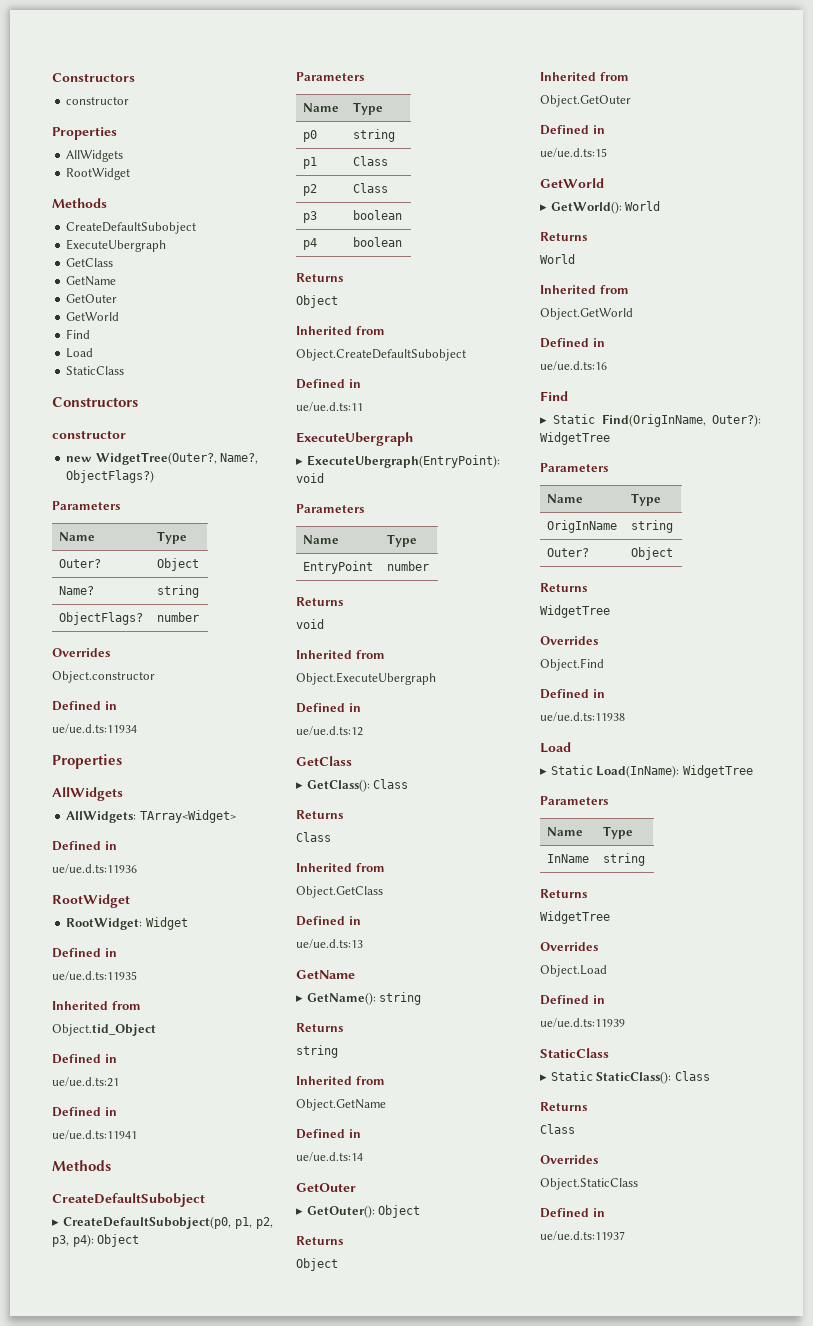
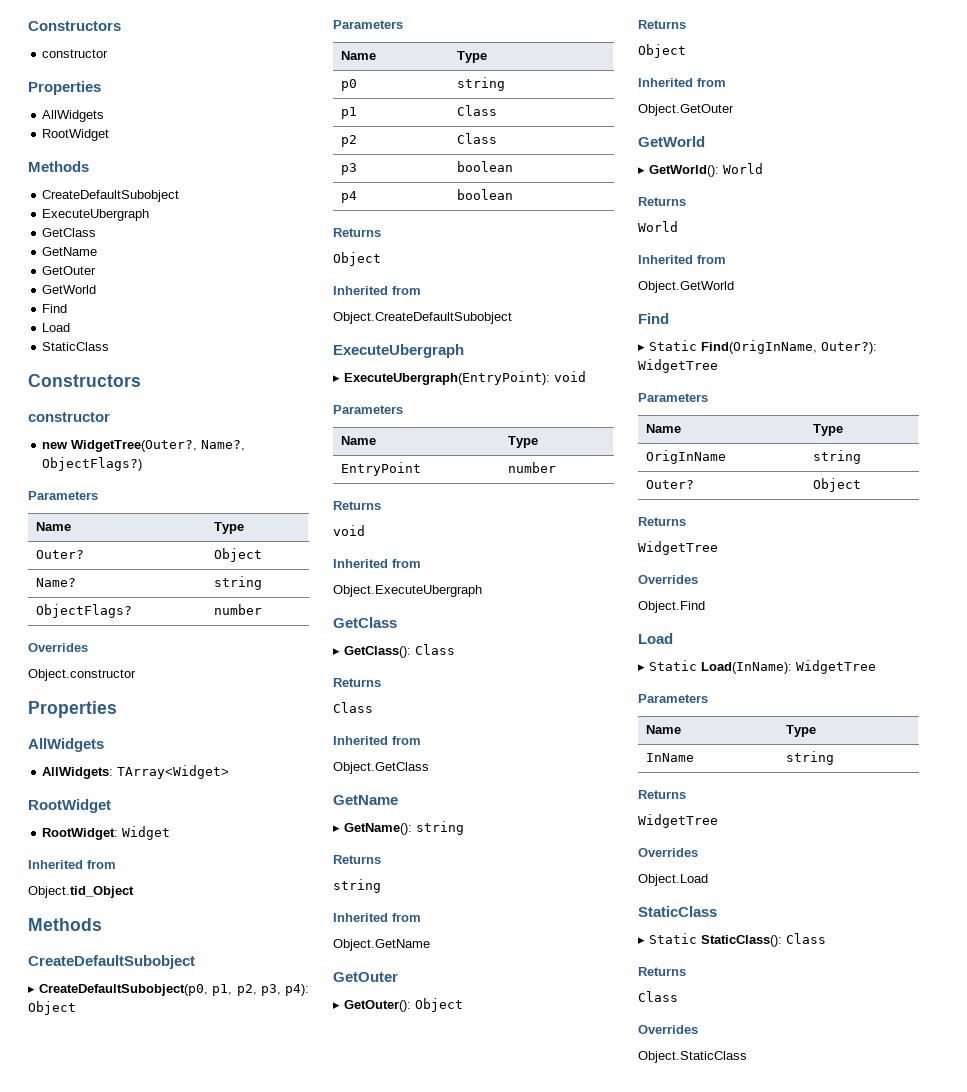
[52,701,117,711] [52,724,137,734] // Defined in // ue/ue.d.ts:11934 -> (136, 675) none
[52,841,117,851] [52,864,137,874] // Defined in // ue/ue.d.ts:11936 -> (230, 772) none
[52,948,117,958] [52,971,137,981] // Defined in // ue/ue.d.ts:11935 -> (171, 833) none
[52,1054,117,1064] [52,1077,119,1087] [52,1107,117,1117] [52,1130,137,1140] // Defined in // ue/ue.d.ts:21 // Defined in // ue/ue.d.ts:11941 -> (134, 892) none
[296,379,361,389] [296,402,363,412] // Defined in // ue/ue.d.ts:11 -> (512, 318) none
[296,703,361,713] [296,726,363,736] // Defined in // ue/ue.d.ts:12 -> (482, 591) none
[296,916,361,926] [296,939,363,949] // Defined in // ue/ue.d.ts:13 -> (429, 768) none
[296,1129,361,1139] [296,1152,363,1162] // Defined in // ue/ue.d.ts:14 -> (430, 945) none
[540,125,605,135] [540,148,607,158] // Defined in // ue/ue.d.ts:15 -> (734, 110) none
[540,338,605,348] [540,361,607,371] // Defined in // ue/ue.d.ts:16 -> (734, 287) none
[540,689,605,699] [540,712,625,722] // Defined in // ue/ue.d.ts:11938 -> (705, 607) none
[540,995,605,1005] [540,1018,625,1028] // Defined in // ue/ue.d.ts:11939 -> (708, 880) none
[540,1208,605,1218] [540,1231,625,1241] // Defined in // ue/ue.d.ts:11937 -> (747, 1057) none

